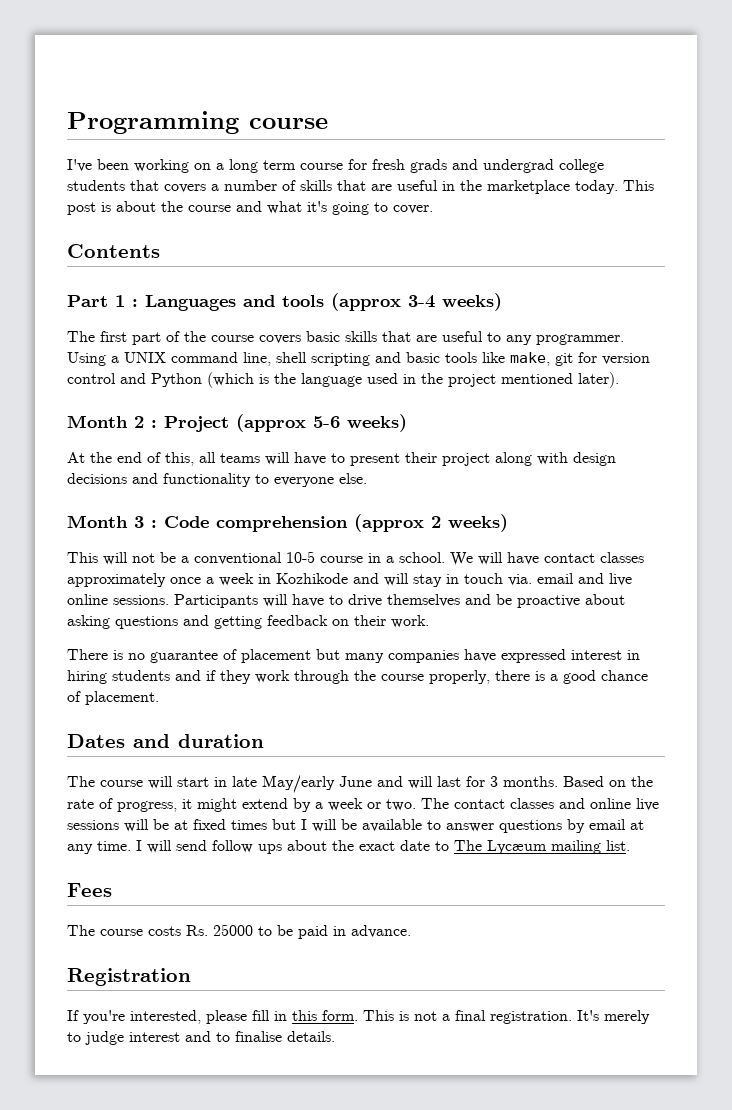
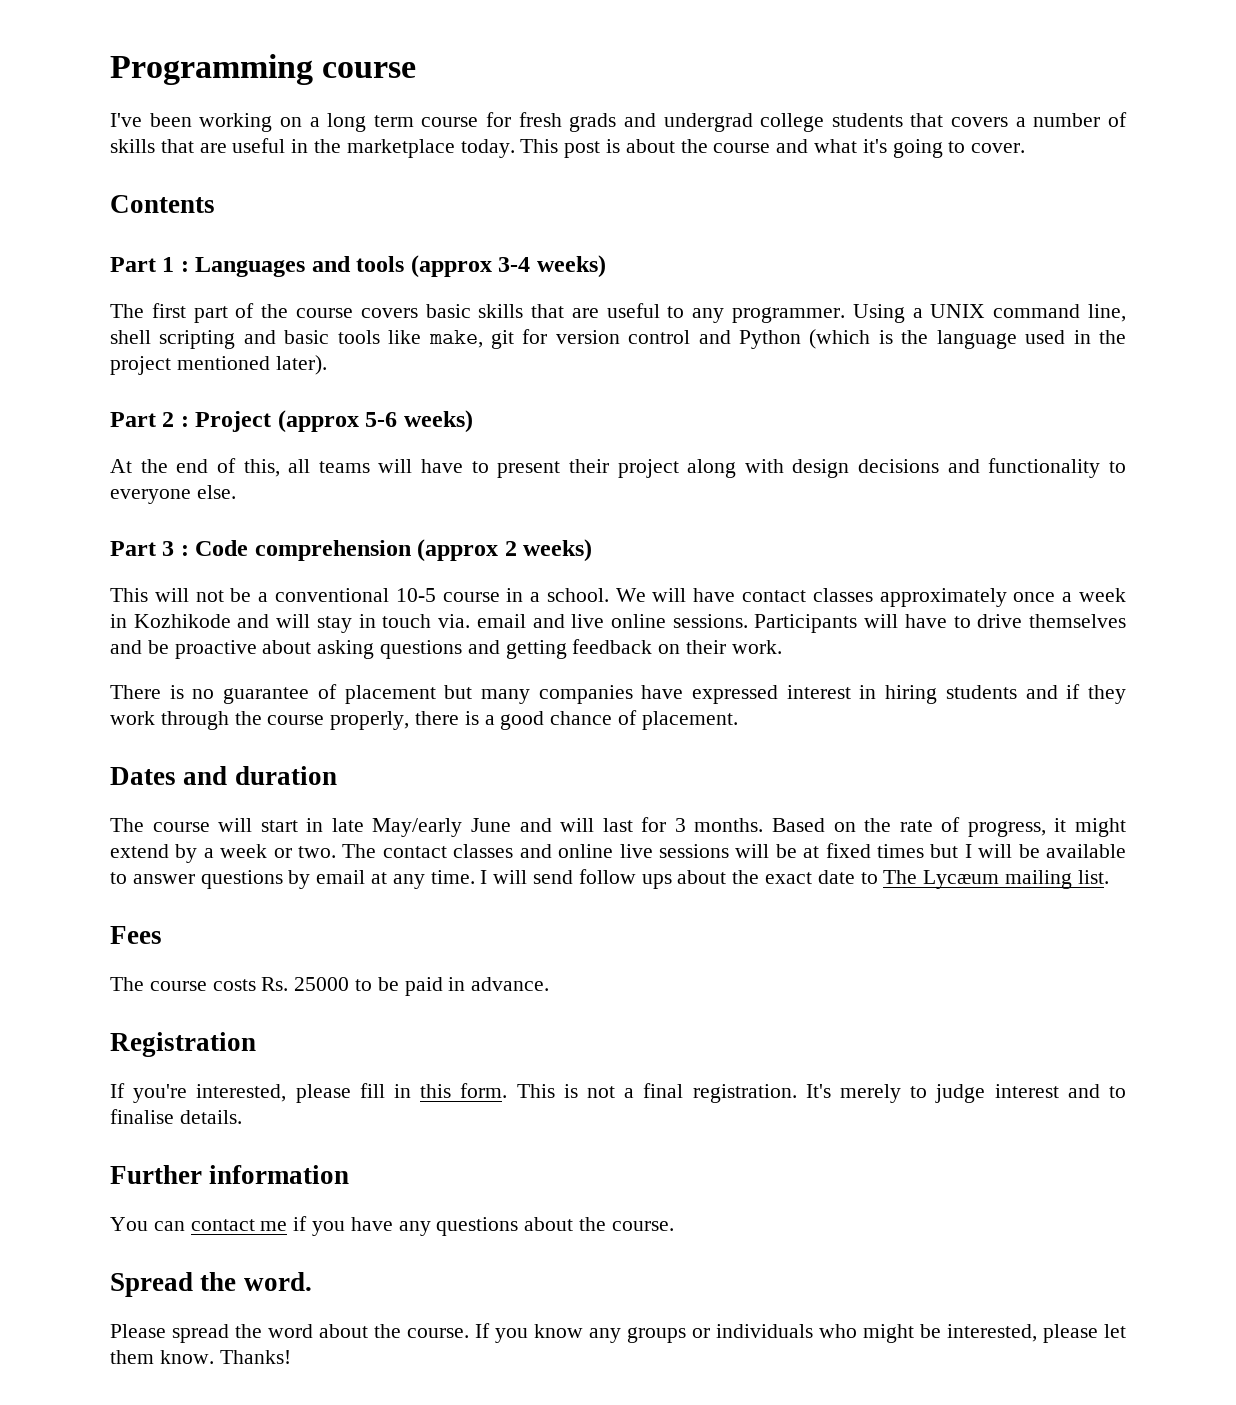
[67,415,128,428] Month -> [110,412,156,427] Part
[67,515,128,528] Month -> [110,541,156,556] Part
(335, 1036) none -> [110,1165,350,1184] [110,1216,674,1236] [110,1272,312,1297] [110,1323,1126,1343] [110,1350,291,1364] // Further information // You can contact me if you have any questions about the course. // Spread the word. // Please spread the word about the course. If you know any groups or individuals who might be interested, please let them know. Thanks!

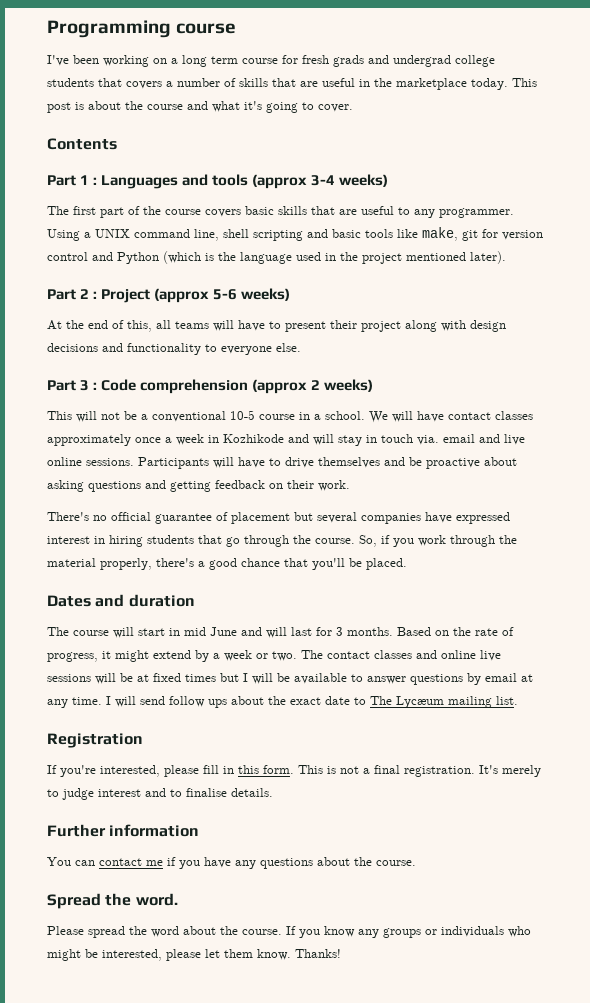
[110,685,215,699] There is no -> [47,512,151,521] There's no official
[480,689,530,704] many -> [317,512,357,523] several
[1025,684,1127,704] [110,710,738,730] and if they work through the course properly, there is a good chance of placement. -> [198,535,517,547] [47,558,407,570] that go through the course. So, if you work through the material properly, there's a good chance that you'll be placed.
[331,818,463,837] late May/early -> [184,627,206,636] mid
[110,926,162,944] [110,977,550,996] // Fees // The course costs Rs. 25000 to be paid in advance. -> (518, 700) none

